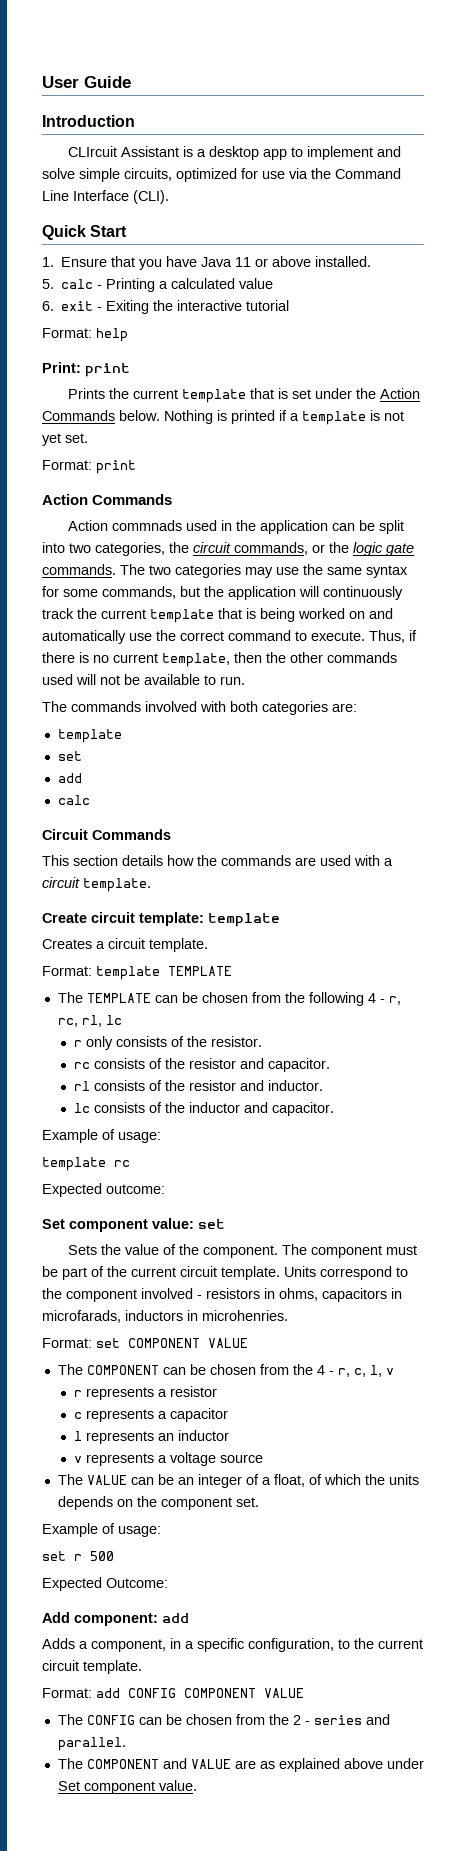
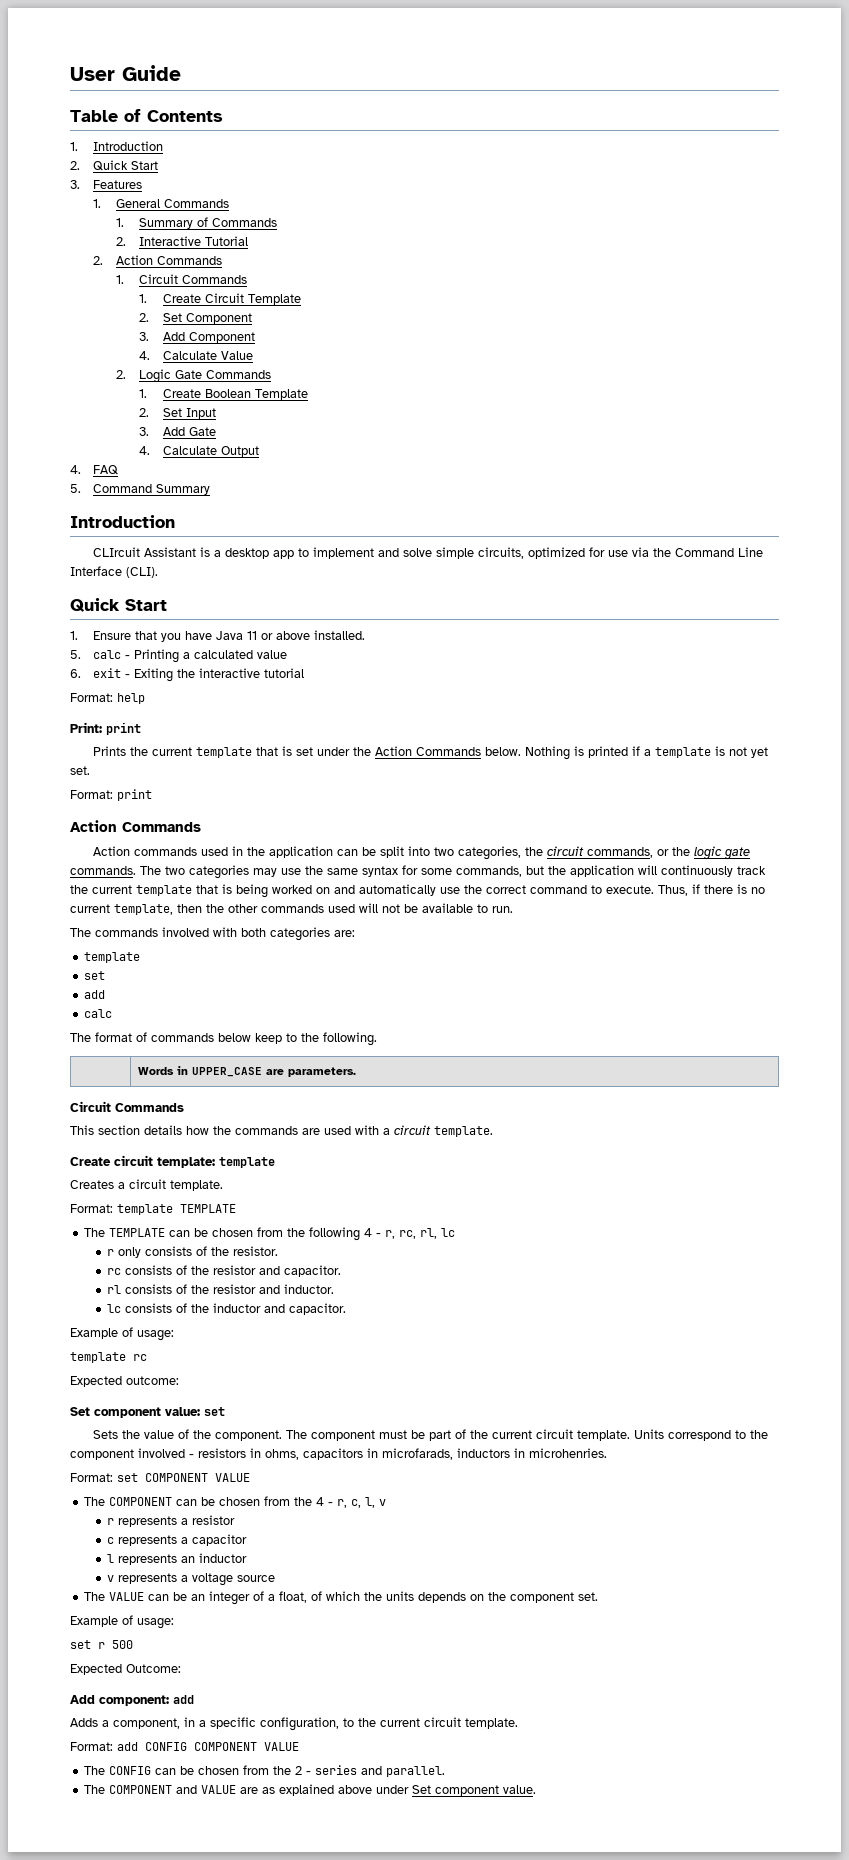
(131, 82) none -> [70,109,223,122] [70,141,164,151] [70,160,159,171] [70,180,143,189] [93,199,230,208] [116,217,278,229] [116,236,249,246] [93,255,223,265] [116,274,248,284] [139,293,301,305] [139,313,252,324] [139,332,255,343] [139,351,253,360] [116,369,272,383] [139,389,308,400] [139,408,216,419] [139,427,216,436] [139,446,259,457] [70,465,119,475] [70,484,211,495] // Table of Contents // 1. Introduction // 2. Quick Start // 3. Features // 1. General Commands // 1. Summary of Commands // 2. Interactive Tutorial // 2. Action Commands // 1. Circuit Commands // 1. Create Circuit Template // 2. Set Component // 3. Add Component // 4. Calculate Value // 2. Logic Gate Commands // 1. Create Boolean Template // 2. Set Input // 3. Add Gate // 4. Calculate Output // 4. FAQ // 5. Command Summary
[112,520,183,531] commnads -> [133,847,197,856] commands
(90, 800) none -> [70,1032,377,1046] [137,1066,356,1077] // The format of commands below keep to the following. // | Words in UPPER_CASE are parameters.

